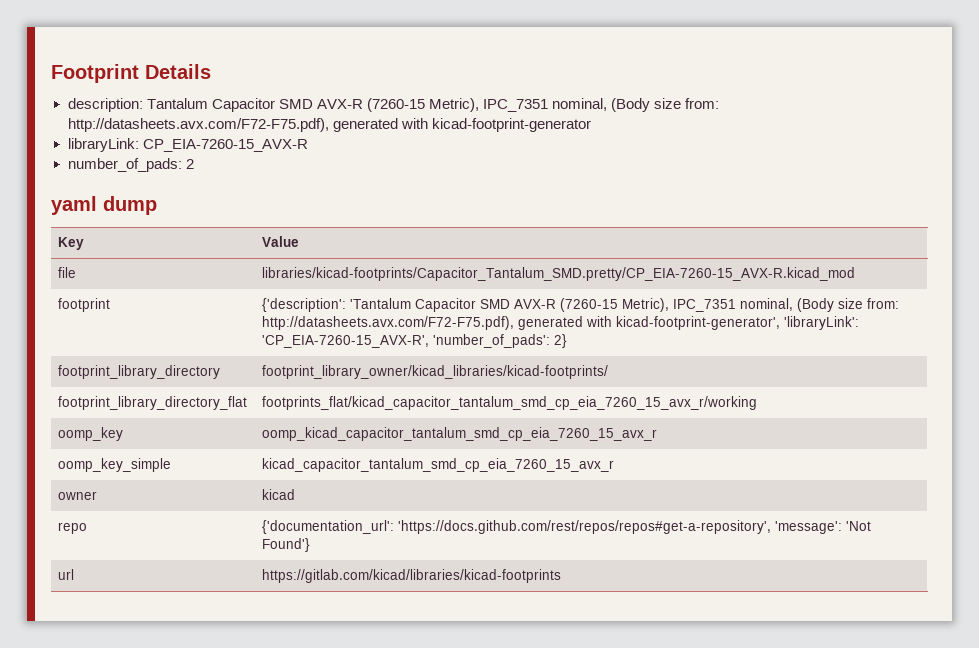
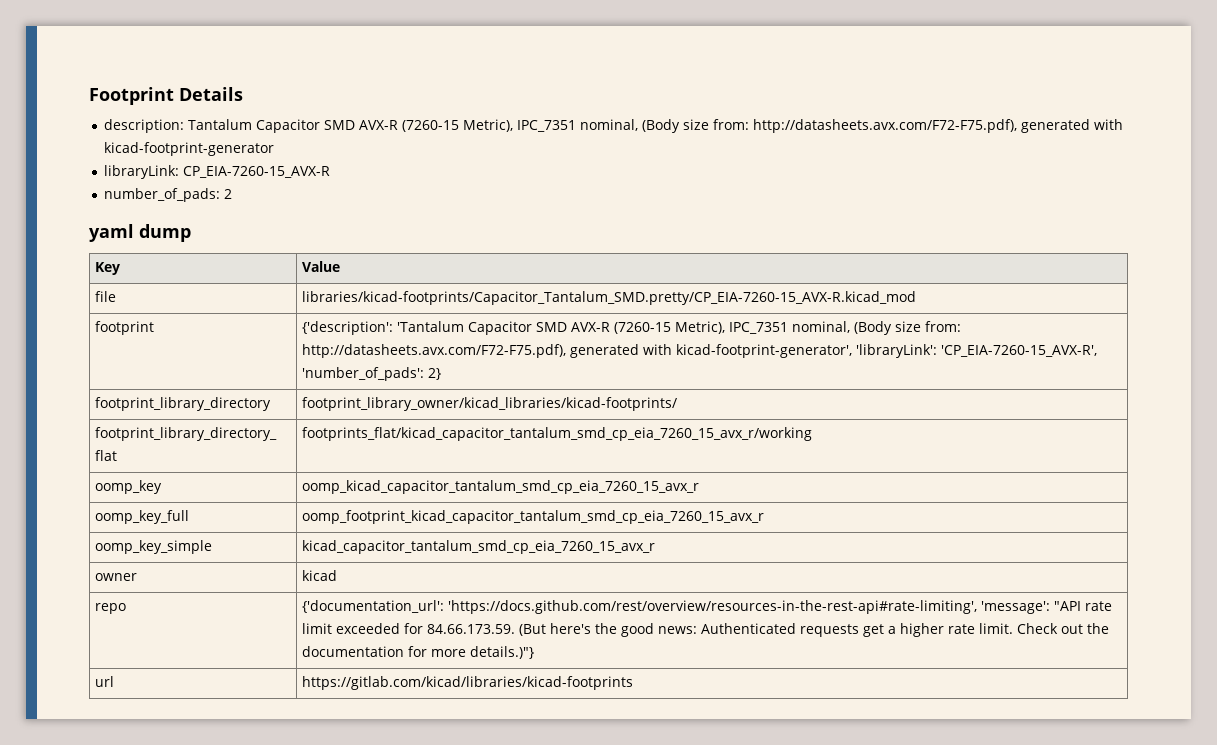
(658, 434) none -> [95,510,190,524] [302,510,765,524] // oomp_key_full | oomp_footprint_kicad_capacitor_tantalum_smd_cp_eia_7260_15_avx_r
[398,520,872,534] [262,538,311,552] 'https://docs.github.com/rest/repos/repos#get-a-repository', 'message': 'Not Found'} -> [448,600,1113,614] [302,623,1110,637] [302,646,535,659] 'https://docs.github.com/rest/overview/resources-in-the-rest-api#rate-limiting', 'message': "API rate limit exceeded for 84.66.173.59. (But here's the good news: Authenticated requests get a higher rate limit. Check out the documentation for more details.)"}

